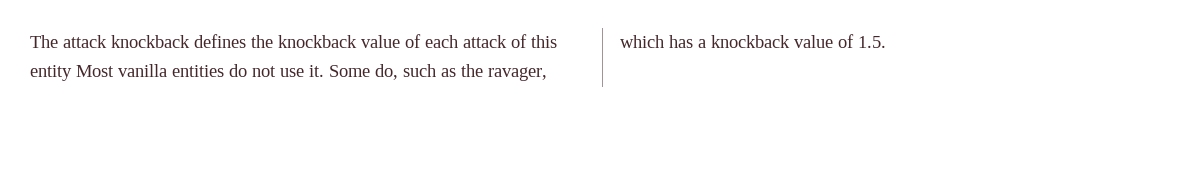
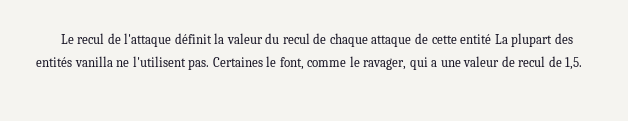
[30,34,557,48] [30,64,547,81] [620,34,886,48] The attack knockback defines the knockback value of each attack of this entity Most vanilla entities do not use it. Some do, such as the ravager, which has a knockback value of 1.5. -> [60,33,573,47] [36,56,583,70] Le recul de l'attaque définit la valeur du recul de chaque attaque de cette entité La plupart des entités vanilla ne l'utilisent pas. Certaines le font, comme le ravager, qui a une valeur de recul de 1,5.

